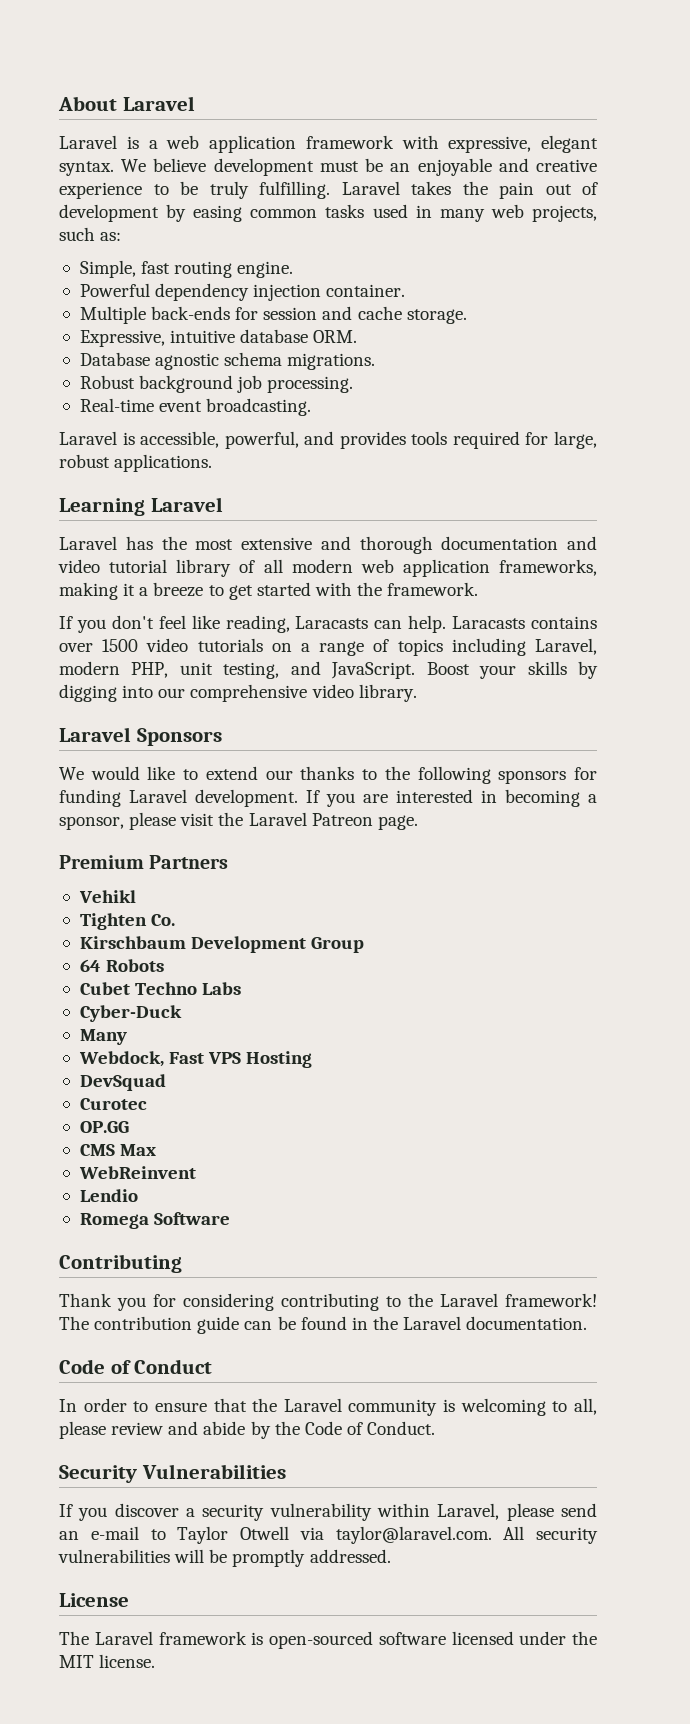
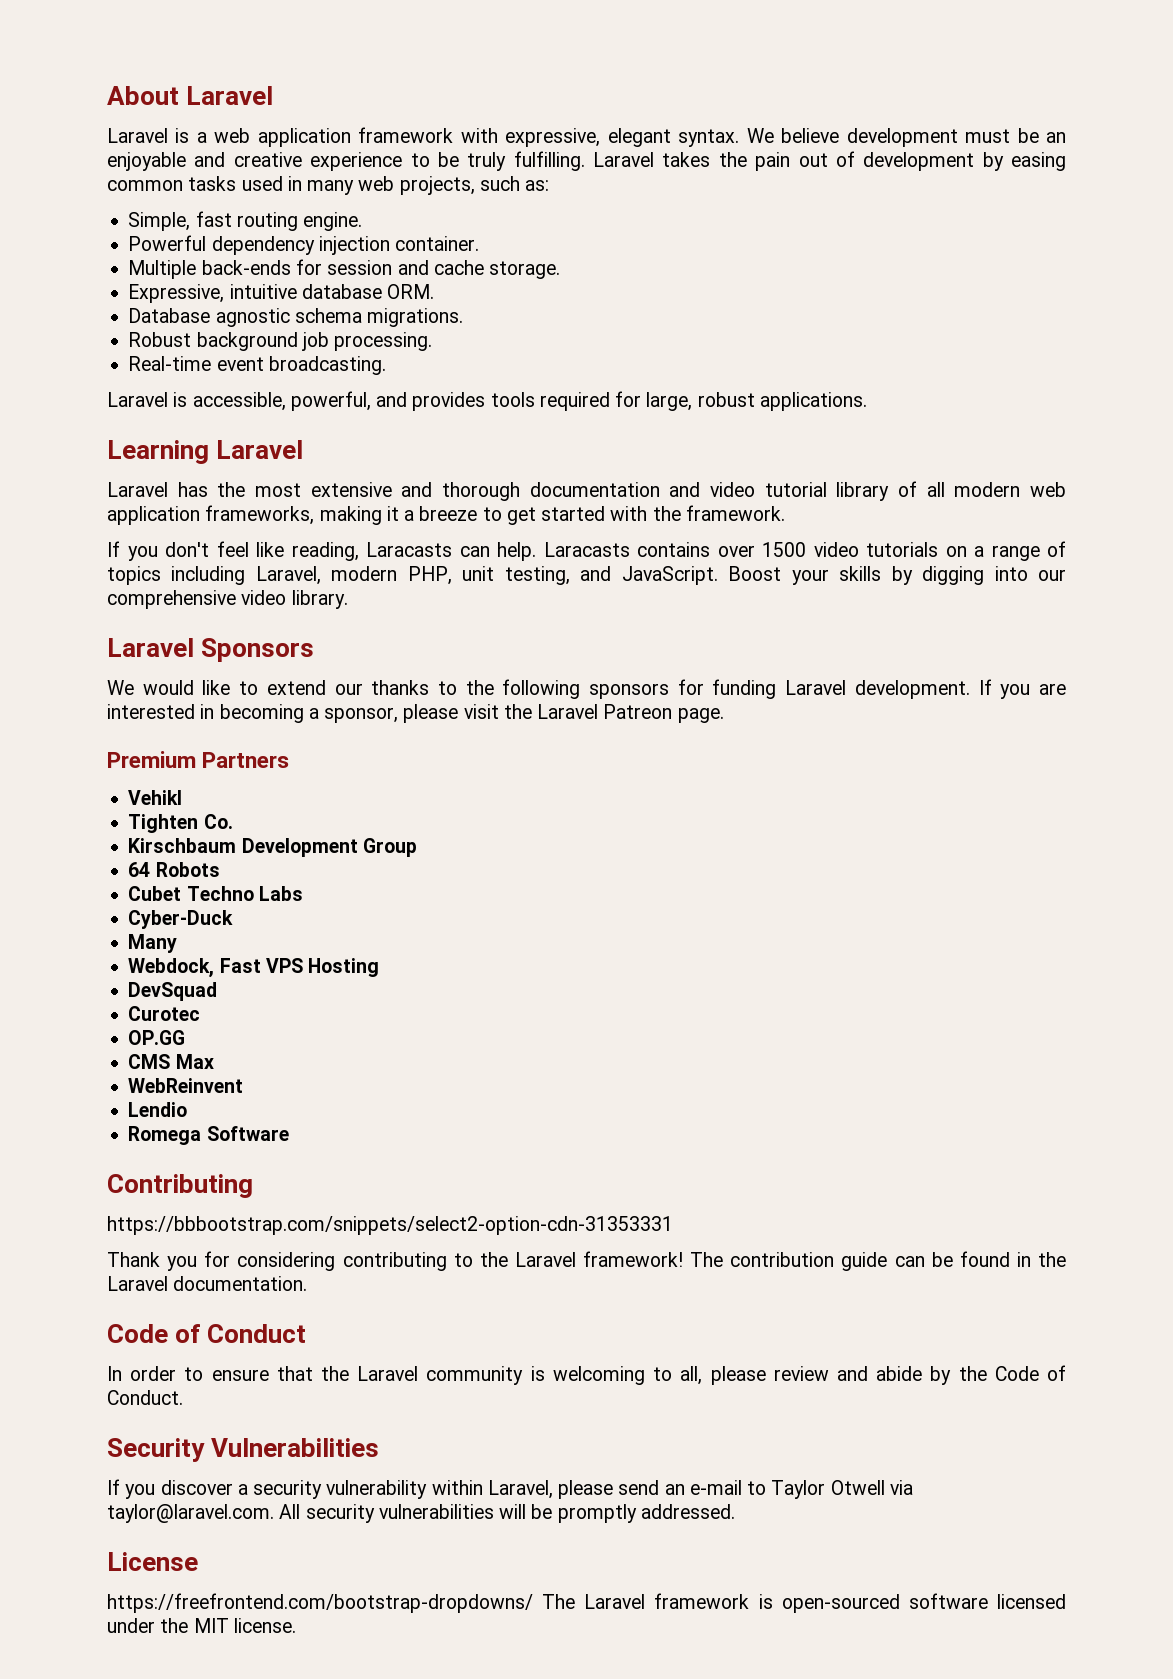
(182, 1263) none -> [107,1216,673,1235] // https://bbbootstrap.com/snippets/select2-option-cdn-31353331
(129, 1600) none -> [107,1593,533,1613] https://freefrontend.com/bootstrap-dropdowns/

